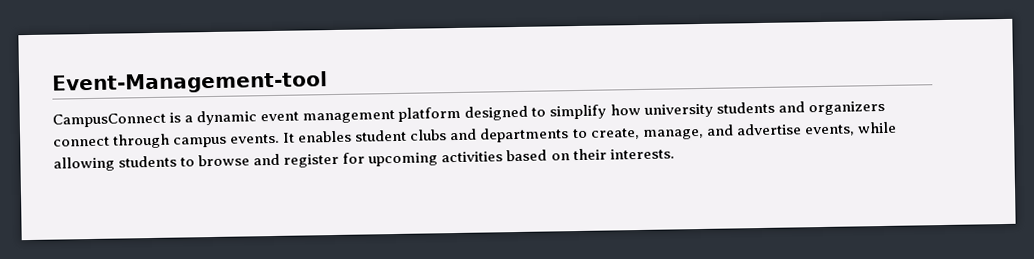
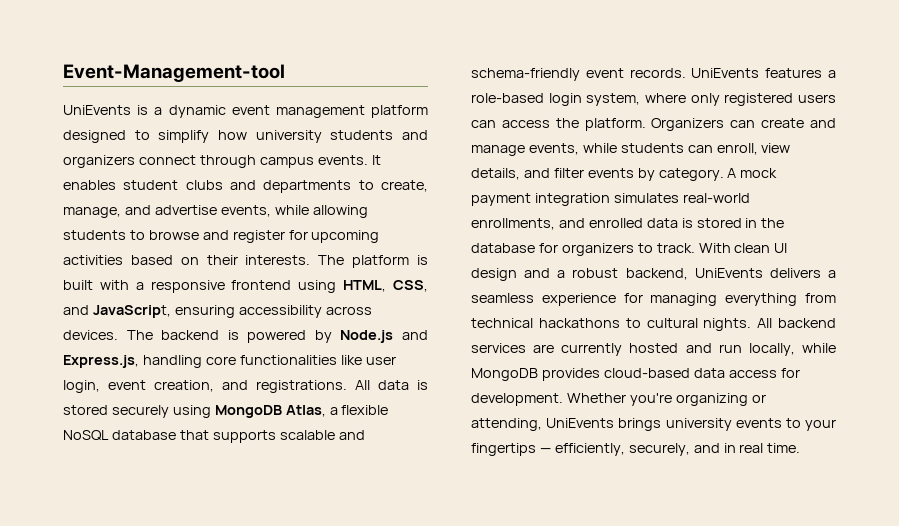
[52,112,166,128] CampusConnect -> [63,105,131,115] UniEvents
(675, 154) none -> [318,255,429,268] [63,280,429,293] [63,305,372,318] [63,330,428,343] [63,355,396,368] [63,380,428,393] [63,405,389,418] [63,430,365,443] [471,68,836,81] [471,93,836,106] [471,118,836,131] [471,143,791,156] [471,168,778,181] [471,193,750,206] [471,218,785,230] [471,243,788,256] [471,268,836,281] [471,293,836,306] [471,318,836,331] [471,343,836,356] [471,368,800,381] [471,393,766,406] [471,418,836,431] [471,443,801,456] The platform is built with a responsive frontend using HTML, CSS, and JavaScript, ensuring accessibility across devices. The backend is powered by Node.js and Express.js, handling core functionalities like user login, event creation, and registrations. All data is stored securely using MongoDB Atlas, a flexible NoSQL database that supports scalable and schema-friendly event records. UniEvents features a role-based login system, where only registered users can access the platform. Organizers can create and manage events, while students can enroll, view details, and filter events by category. A mock payment integration simulates real-world enrollments, and enrolled data is stored in the database for organizers to track. With clean UI design and a robust backend, UniEvents delivers a seamless experience for managing everything from technical hackathons to cultural nights. All backend services are currently hosted and run locally, while MongoDB provides cloud-based data access for development. Whether you're organizing or attending, UniEvents brings university events to your fingertips — efficiently, securely, and in real time.

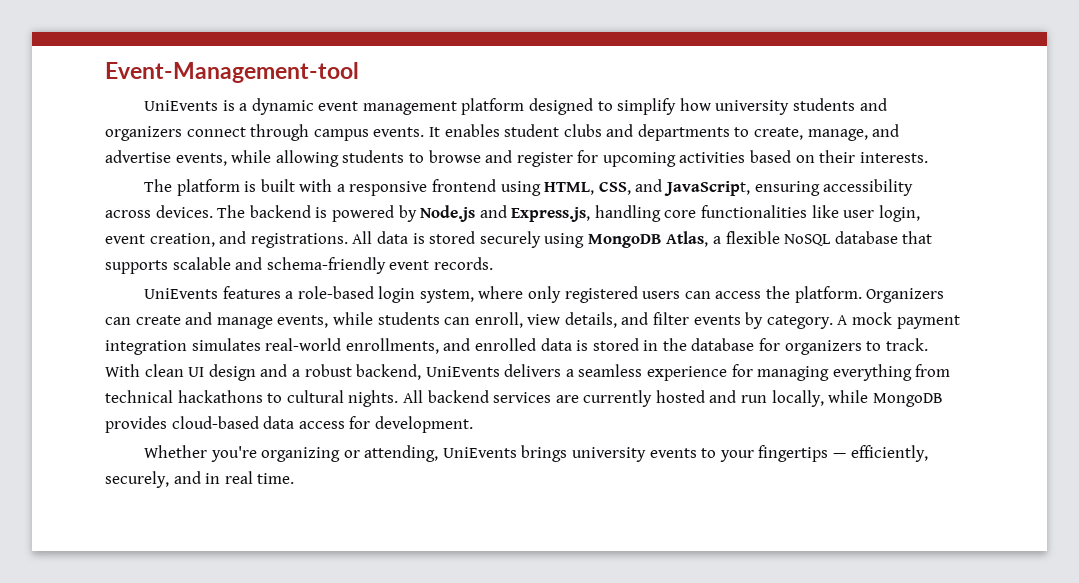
(311, 260) none -> (928, 157) //
(686, 73) none -> (493, 263) //
(563, 399) none -> (473, 424) //

